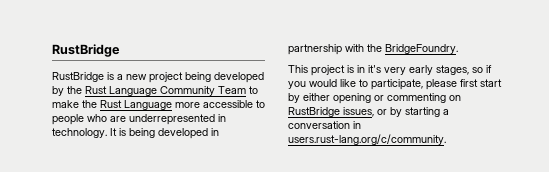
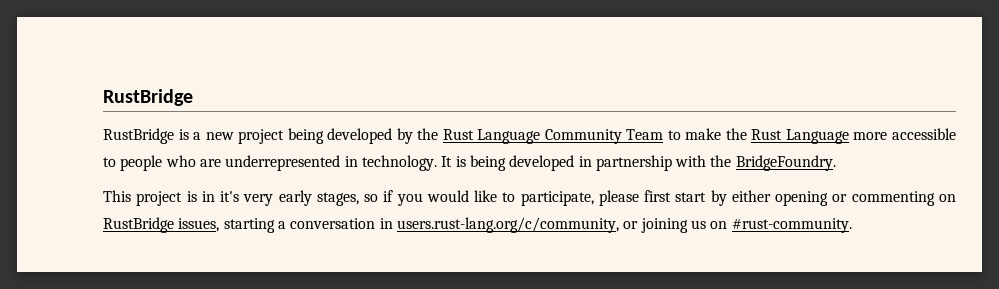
[377,107,402,117] or by -> (220, 225) none
[288,134,446,145] users.rust-lang.org/c/community. -> [396,217,852,233] users.rust-lang.org/c/community, or joining us on #rust-community.

